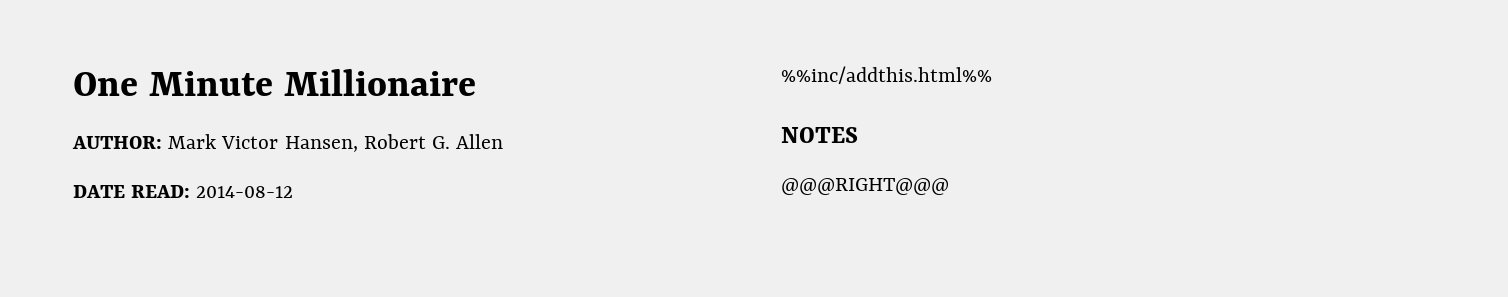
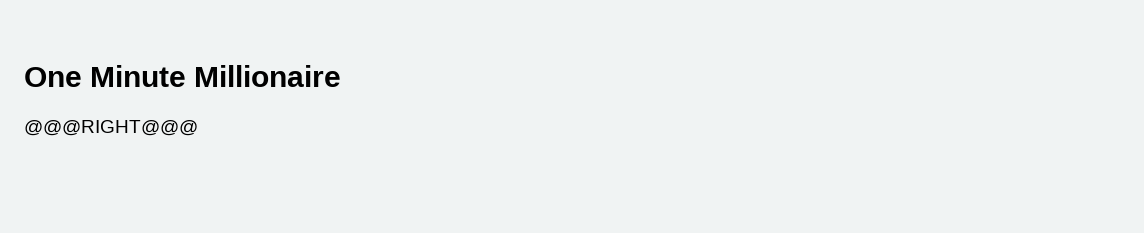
[72,134,504,152] [73,185,294,198] [781,66,992,84] [781,127,858,143] // AUTHOR: Mark Victor Hansen, Robert G. Allen // DATE READ: 2014-08-12 // %%inc/addthis.html%% // NOTES -> (342, 76) none

